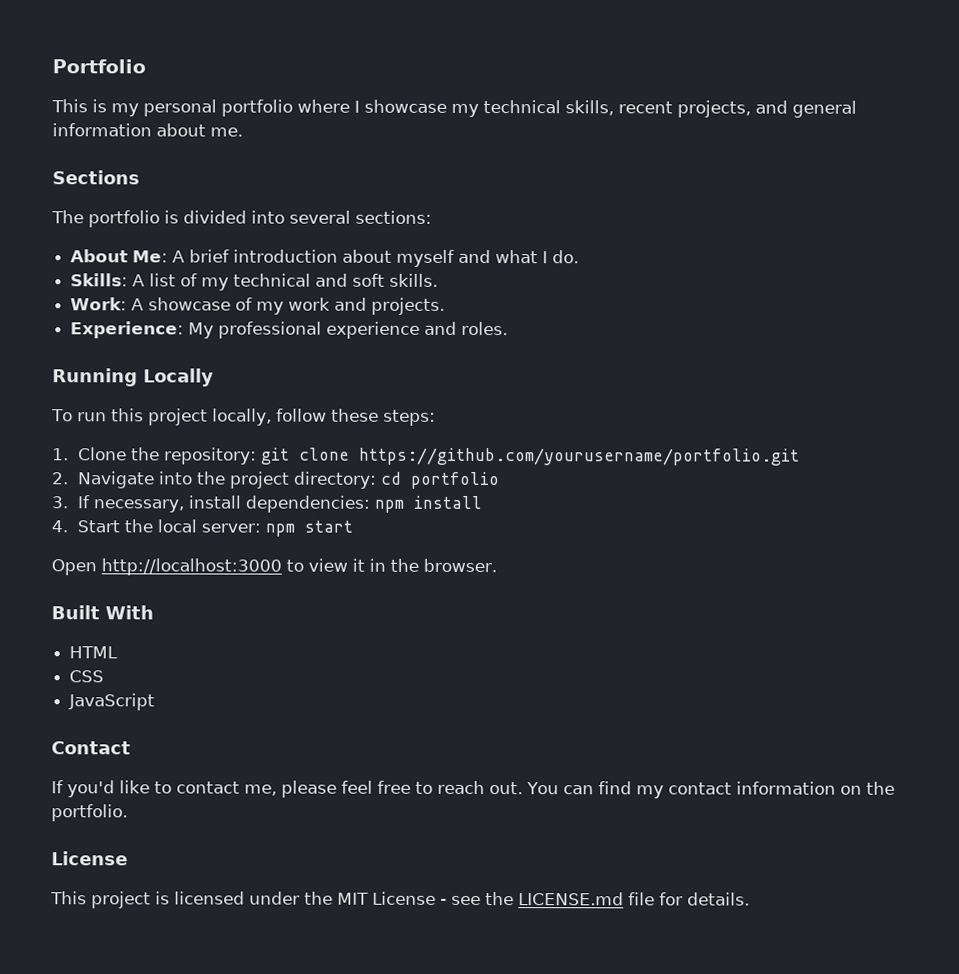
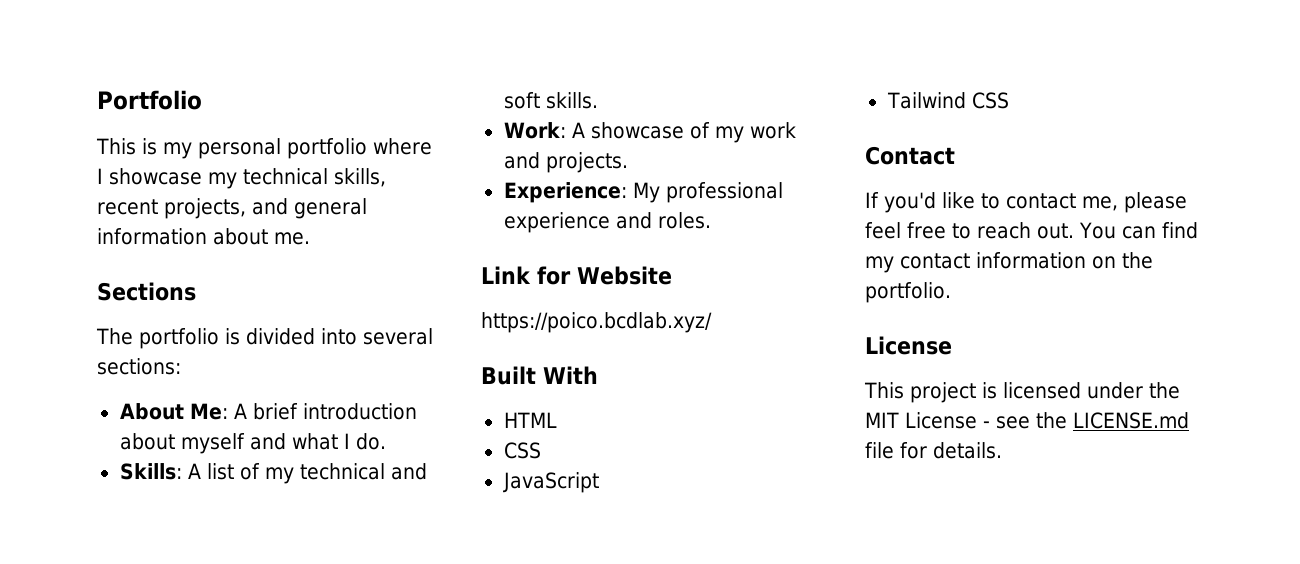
[52,368,214,387] [51,408,436,426] [52,447,801,466] [52,471,501,490] [51,495,483,513] [51,519,354,537] [51,558,497,576] Running Locally // To run this project locally, follow these steps: // 1. Clone the repository: git clone https://github.com/yourusername/portfolio.git // 2. Navigate into the project directory: cd portfolio // 3. If necessary, install dependencies: npm install // 4. Start the local server: npm start // Open http://localhost:3000 to view it in the browser. -> [481,266,672,285] [481,312,712,333] Link for Website // https://poico.bcdlab.xyz/
(156, 702) none -> [886,92,1009,109] // Tailwind CSS

